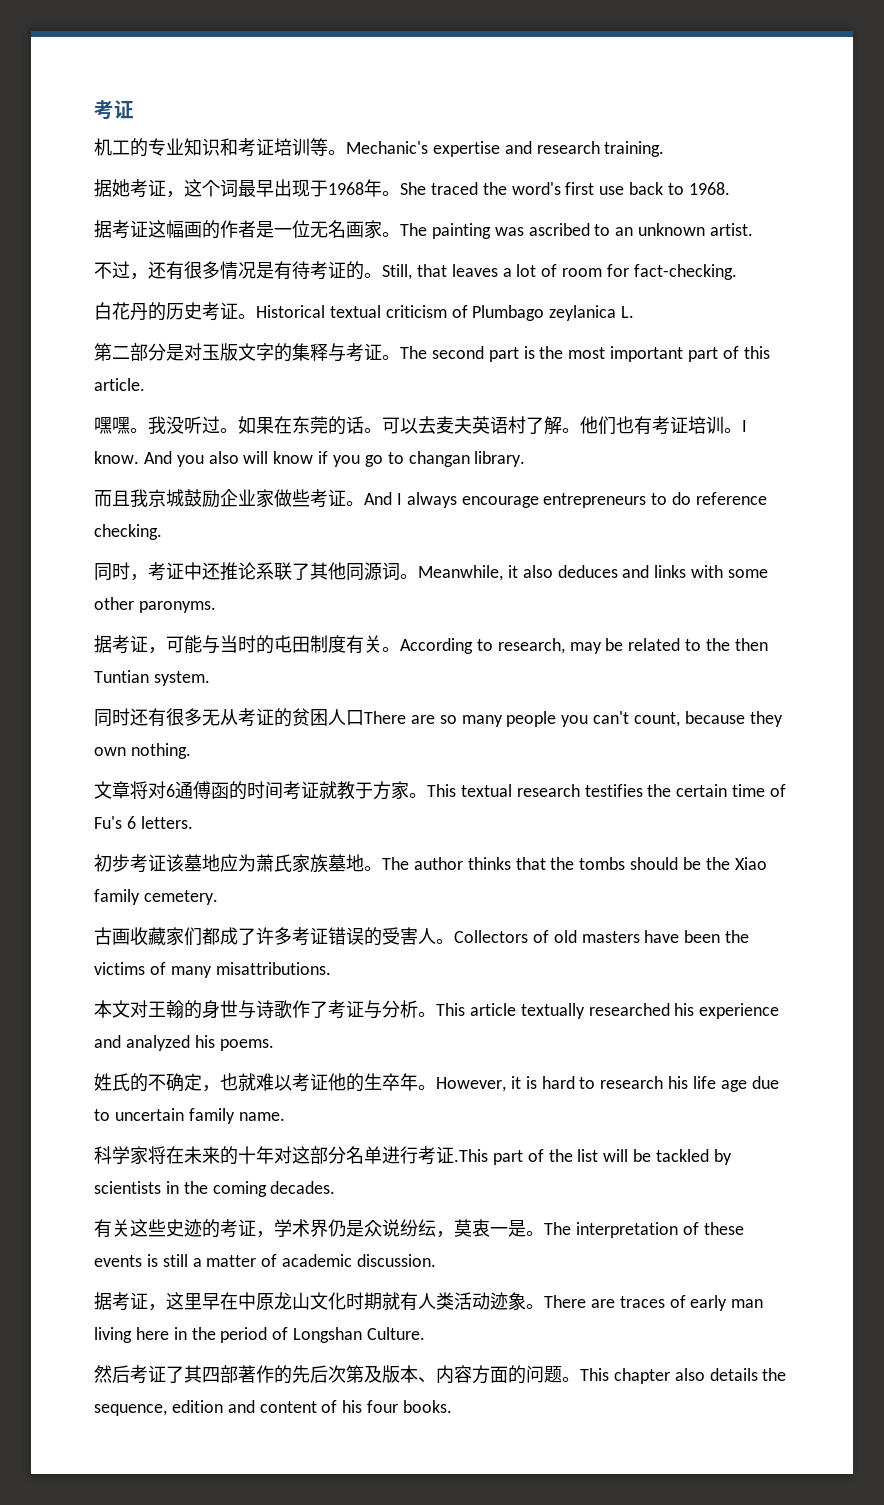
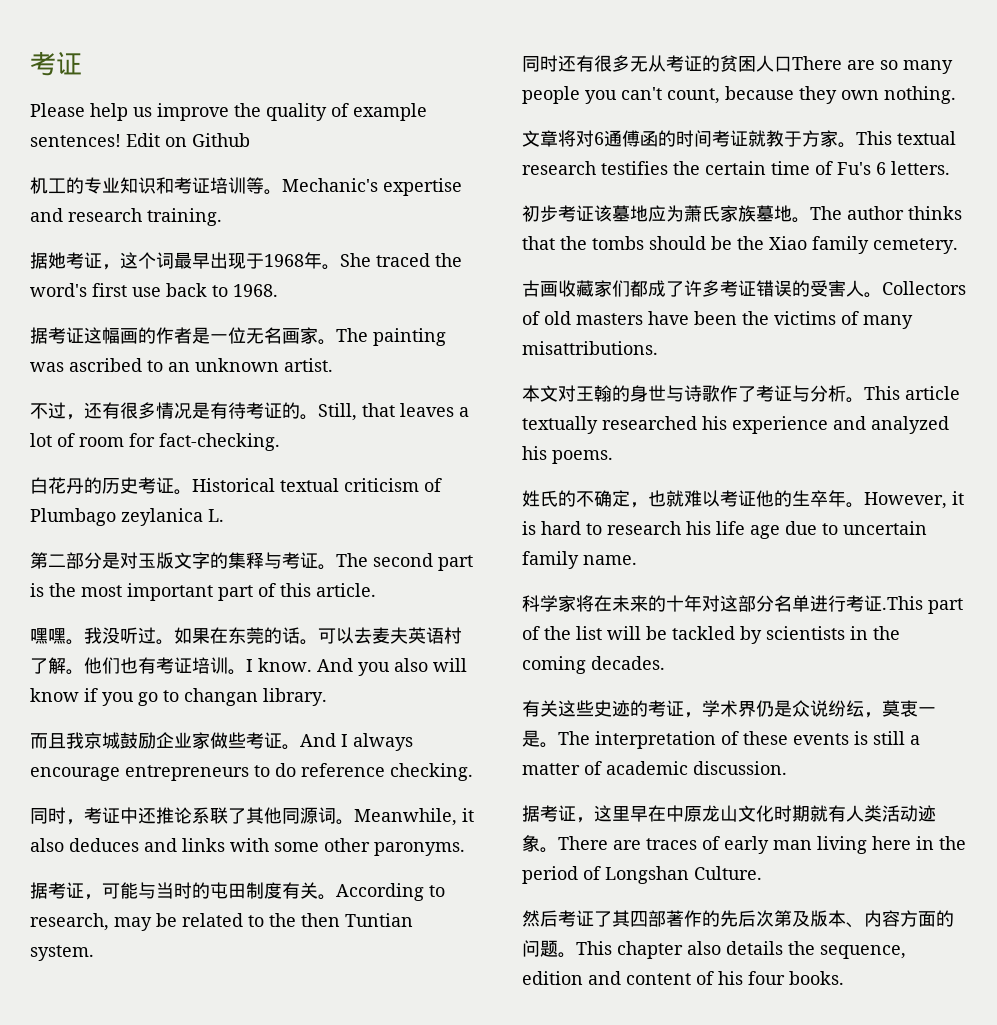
[94,100,134,120] 考证 -> [30,51,82,76] [30,103,427,121] [30,133,250,147] 考证 // Please help us improve the quality of example sentences! Edit on Github

